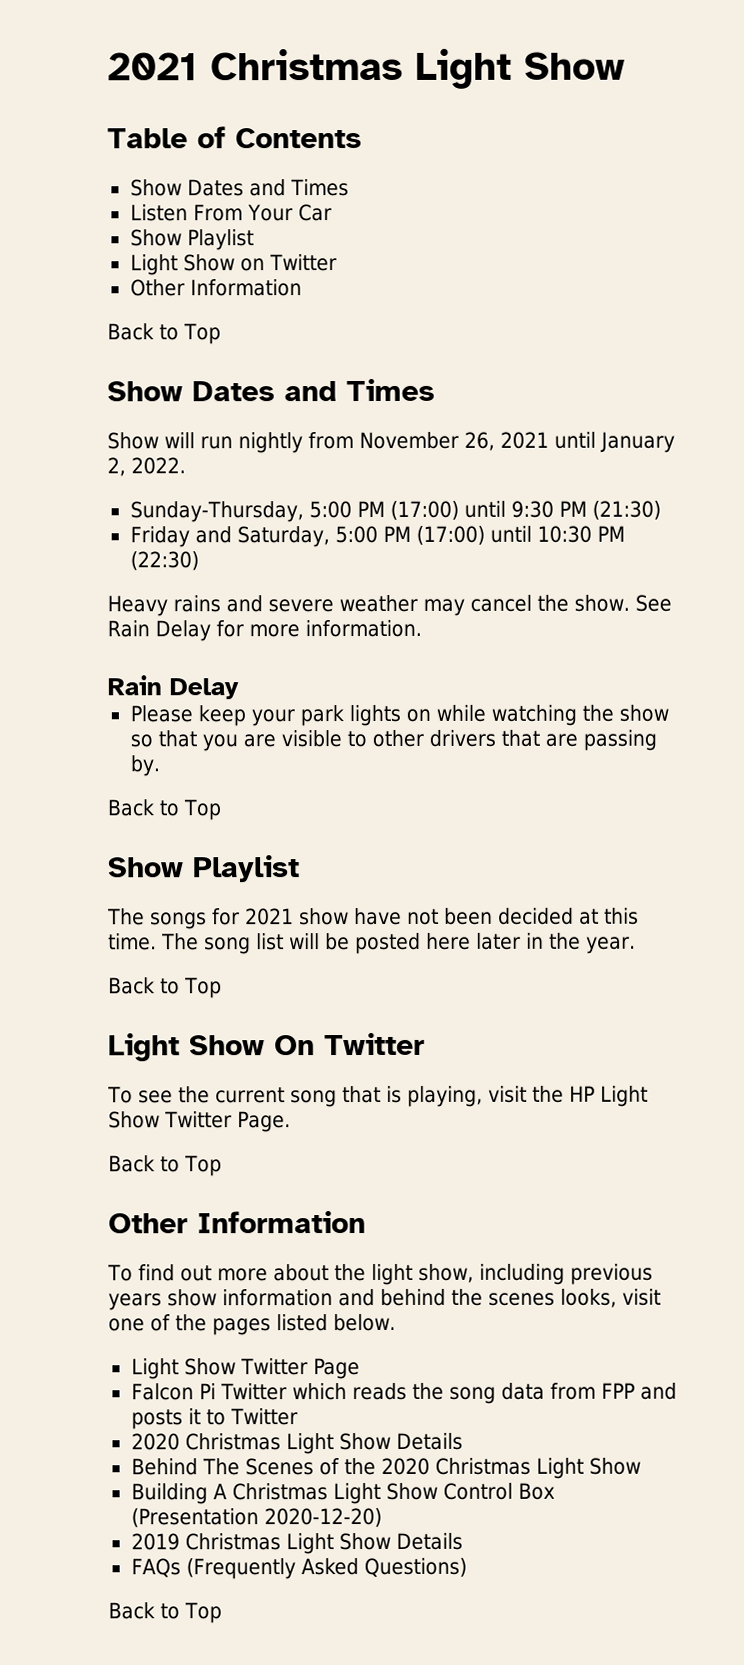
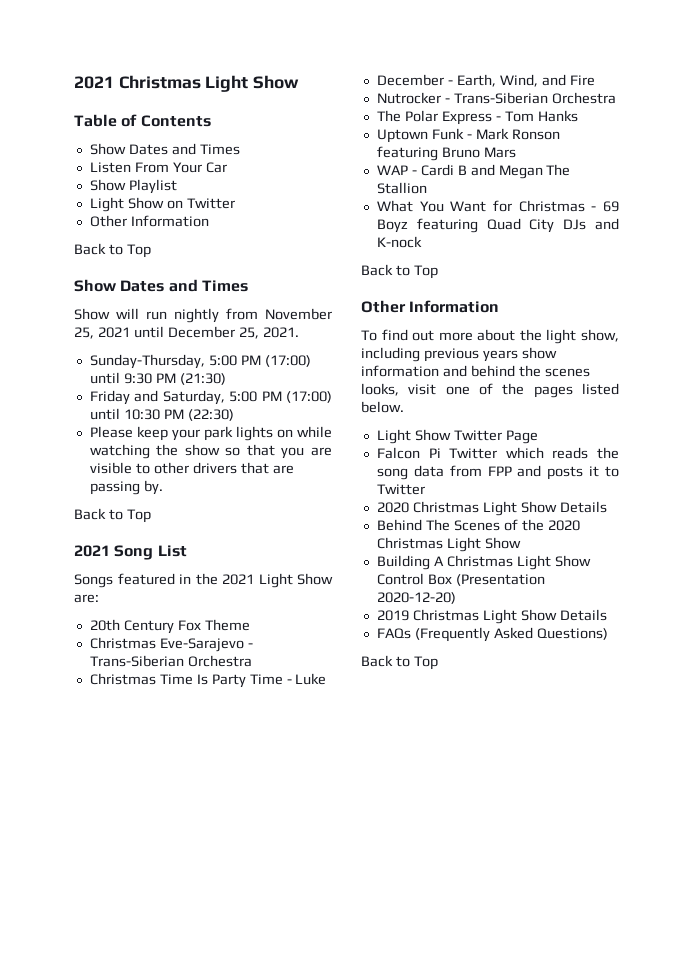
[464,431,495,451] 26, -> [74,327,94,339] 25,
[600,431,675,453] [107,457,186,477] January 2, 2022. -> [167,326,299,339] December 25, 2021.
[107,594,672,617] [107,619,422,642] [107,675,239,700] // Heavy rains and severe weather may cancel the show. See Rain Delay for more information. // Rain Delay -> (234, 415) none
[108,855,300,883] [107,907,639,930] [108,932,636,955] [108,977,222,999] [108,1032,425,1062] [107,1085,648,1108] [108,1111,291,1133] Show Playlist // The songs for 2021 show have not been decided at this time. The song list will be posted here later in the year. // Back to Top // Light Show On Twitter // To see the current song that is playing, visit the HP Light Show Twitter Page. -> [74,545,187,560] [74,573,333,588] [74,594,99,603] [89,619,250,634] [89,637,253,652] [89,655,252,667] [89,673,327,688] [376,74,595,87] [376,92,616,104] [376,110,578,125] [376,128,560,143] [376,146,516,161] [376,164,571,179] [376,182,427,194] [376,200,619,212] [376,218,619,233] [376,236,422,248] 2021 Song List // Songs featured in the 2021 Light Show are: // 20th Century Fox Theme // Christmas Eve-Sarajevo - Trans-Siberian Orchestra // Christmas Time Is Party Time - Luke // December - Earth, Wind, and Fire // Nutrocker - Trans-Siberian Orchestra // The Polar Express - Tom Hanks // Uptown Funk - Mark Ronson featuring Bruno Mars // WAP - Cardi B and Megan The Stallion // What You Want for Christmas - 69 Boyz featuring Quad City DJs and K-nock

